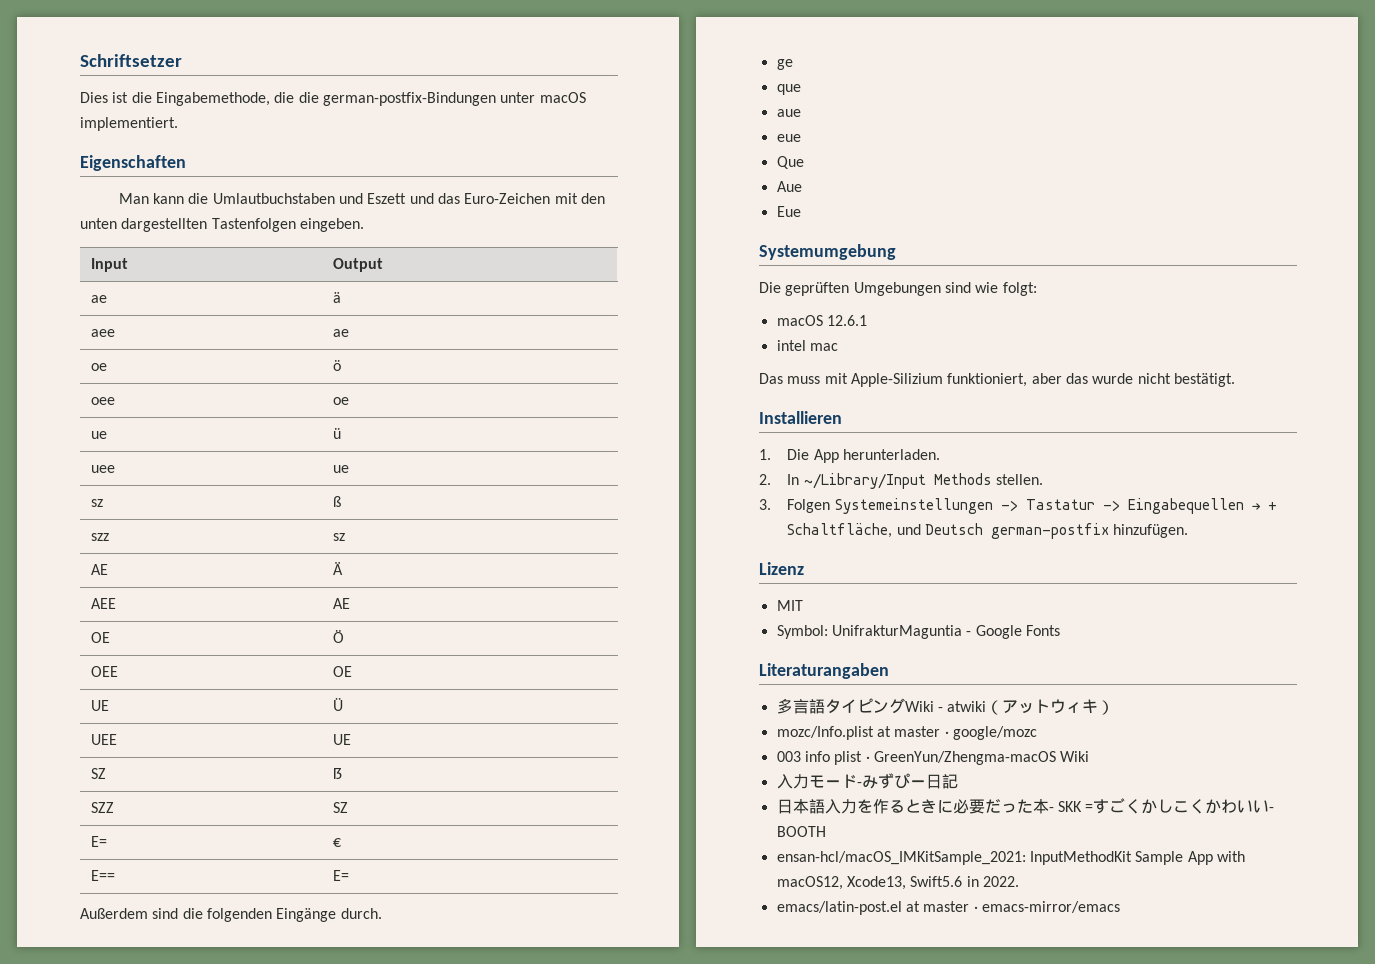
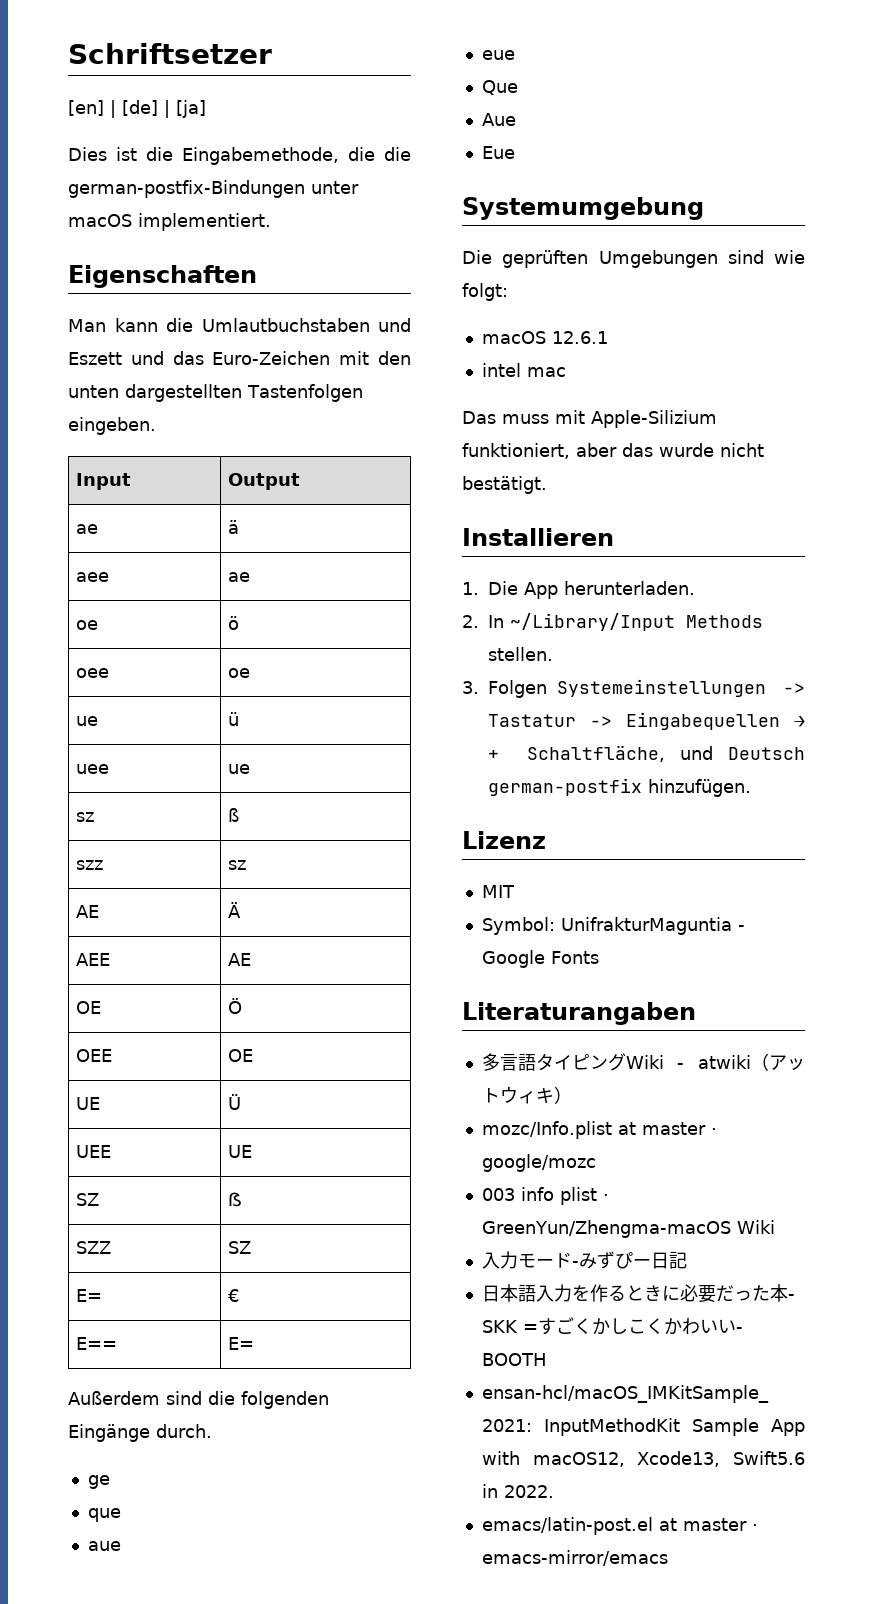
(182, 60) none -> [68,100,206,118] // [en] | [de] | [ja]

